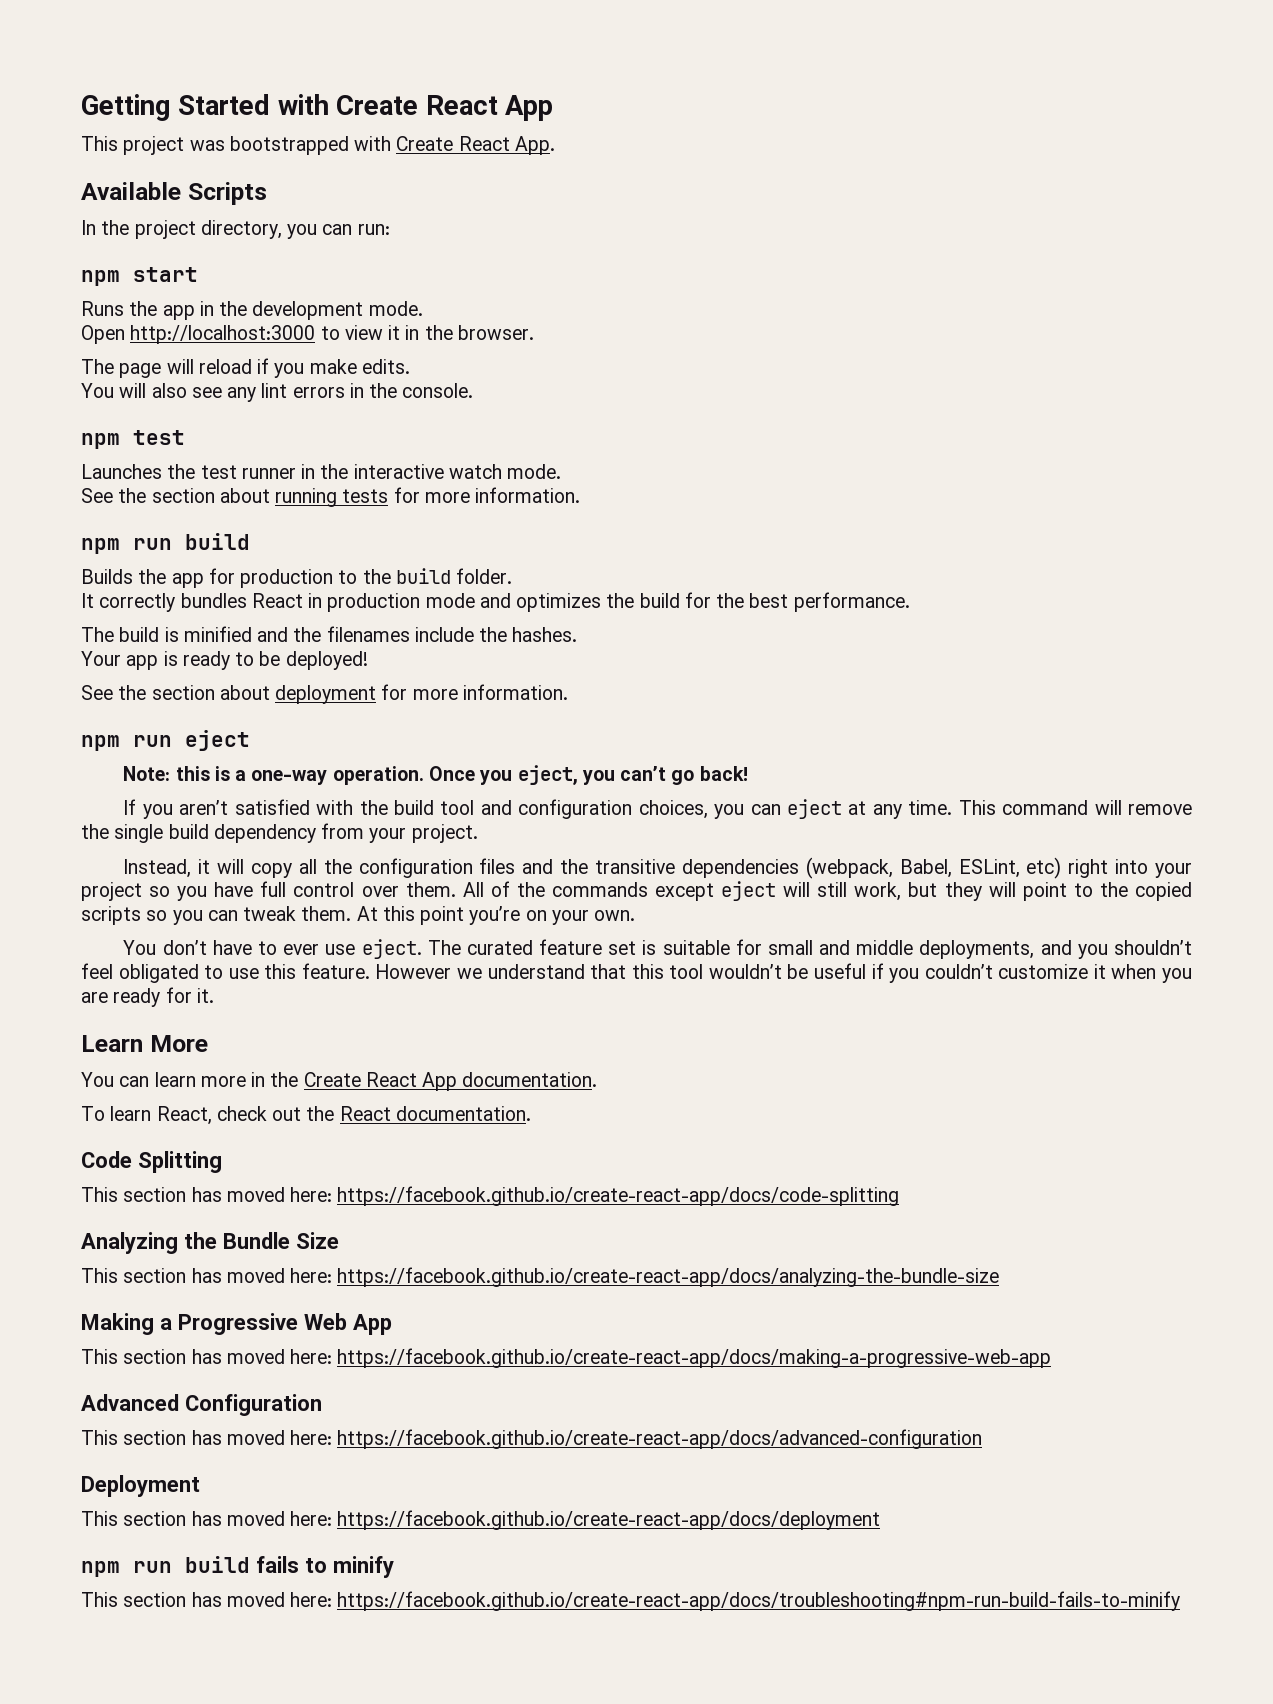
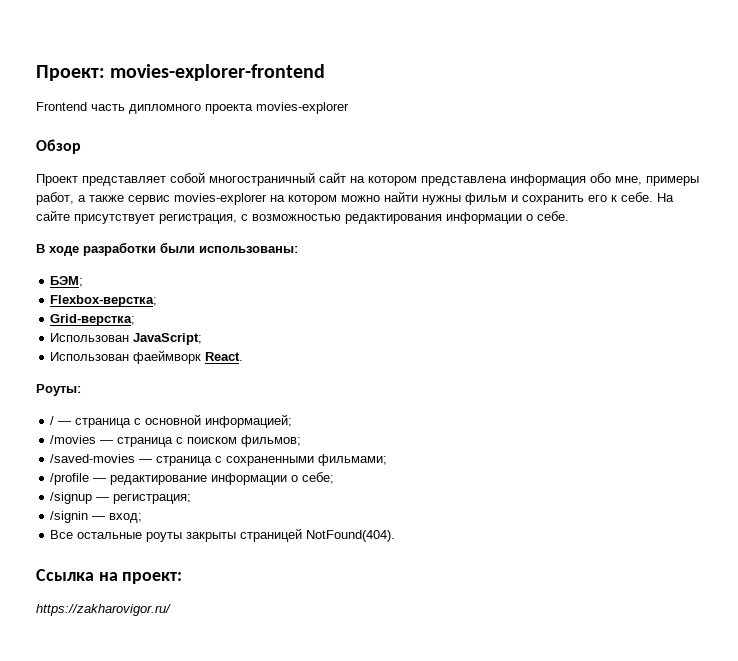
[81,94,554,121] [81,136,555,155] [81,182,267,205] [81,220,390,239] [81,267,198,286] [81,301,423,320] [81,325,534,344] [81,358,410,378] [81,383,474,402] [81,430,185,449] [81,464,562,479] [81,487,581,507] [81,533,250,554] [81,568,513,588] [81,592,910,612] [81,626,578,642] [81,651,368,670] [81,684,568,704] [81,730,250,751] [123,765,748,785] [123,799,1193,819] [81,823,478,843] [123,857,1192,879] [81,881,1192,901] [81,906,636,925] [123,939,1193,959] [81,963,1192,983] [81,987,214,1007] [81,1035,208,1052] [81,1072,598,1091] [81,1106,531,1125] [81,1151,222,1173] [81,1186,900,1206] [81,1232,339,1254] [81,1267,1000,1287] [81,1313,392,1335] [81,1348,1052,1368] [81,1394,322,1416] [81,1429,983,1449] [81,1475,200,1497] [81,1510,881,1530] [81,1556,394,1578] [81,1591,1181,1611] Getting Started with Create React App // This project was bootstrapped with Create React App. // Available Scripts // In the project directory, you can run: // npm start // Runs the app in the development mode. // Open http://localhost:3000 to view it in the browser. // The page will reload if you make edits. // You will also see any lint errors in the console. // npm test // Launches the test runner in the interactive watch mode. // See the section about running tests for more information. // npm run build // Builds the app for production to the build folder. // It correctly bundles React in production mode and optimizes the build for the best performance. // The build is minified and the filenames include the hashes. // Your app is ready to be deployed! // See the section about deployment for more information. // npm run eject // Note: this is a one-way operation. Once you eject, you can’t go back! // If you aren’t satisfied with the build tool and configuration choices, you can eject at any time. This command will remove the single build dependency from your project. // Instead, it will copy all the configuration files and the transitive dependencies (webpack, Babel, ESLint, etc) right into your project so you have full control over them. All of the commands except eject will still work, but they will point to the copied scripts so you can tweak them. At this point you’re on your own. // You don’t have to ever use eject. The curated feature set is suitable for small and middle deployments, and you shouldn’t feel obligated to use this feature. However we understand that this tool wouldn’t be useful if you couldn’t customize it when you are ready for it. // Learn More // You can learn more in the Create React App documentation. // To learn React, check out the React documentation. // Code Splitting // This section has moved here: https://facebook.github.io/create-react-app/docs/code-splitting // Analyzing the Bundle Size // This section has moved here: https://facebook.github.io/create-react-app/docs/analyzing-the-bundle-size // Making a Progressive Web App // This section has moved here: https://facebook.github.io/create-react-app/docs/making-a-progressive-web-app // Advanced Configuration // This section has moved here: https://facebook.github.io/create-react-app/docs/advanced-configuration // Deployment // This section has moved here: https://facebook.github.io/create-react-app/docs/deployment // npm run build fails to minify // This section has moved here: https://facebook.github.io/create-react-app/docs/troubleshooting#npm-run-build-fails-to-minify -> [36,64,326,81] [36,102,349,114] [36,139,81,154] [36,172,699,186] [36,191,674,205] [36,210,569,224] [36,242,298,256] [50,276,84,287] [50,295,158,307] [50,314,136,326] [50,333,203,345] [50,350,244,364] [36,384,81,396] [50,414,293,428] [50,435,302,447] [50,454,388,466] [50,472,335,485] [50,492,192,504] [50,511,143,523] [50,528,396,542] [36,569,183,584] [36,604,171,616] Проект: movies-explorer-frontend // Frontend часть дипломного проекта movies-explorer // Обзор // Проект представляет собой многостраничный сайт на котором представлена информация обо мне, примеры работ, а также сервис movies-explorer на котором можно найти нужны фильм и сохранить его к себе. На сайте присутствует регистрация, с возможностью редактирования информации о себе. // В ходе разработки были использованы: // БЭМ; // Flexbox-верстка; // Grid-верстка; // Использован JavaScript; // Использован фаеймворк React. // Роуты: // / — страница с основной информацией; // /movies — страница с поиском фильмов; // /saved-movies — страница с сохраненными фильмами; // /profile — редактирование информации о себе; // /signup — регистрация; // /signin — вход; // Все остальные роуты закрыты страницей NotFound(404). // Ссылка на проект: // https://zakharovigor.ru/

